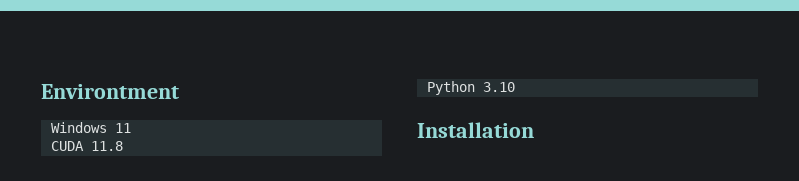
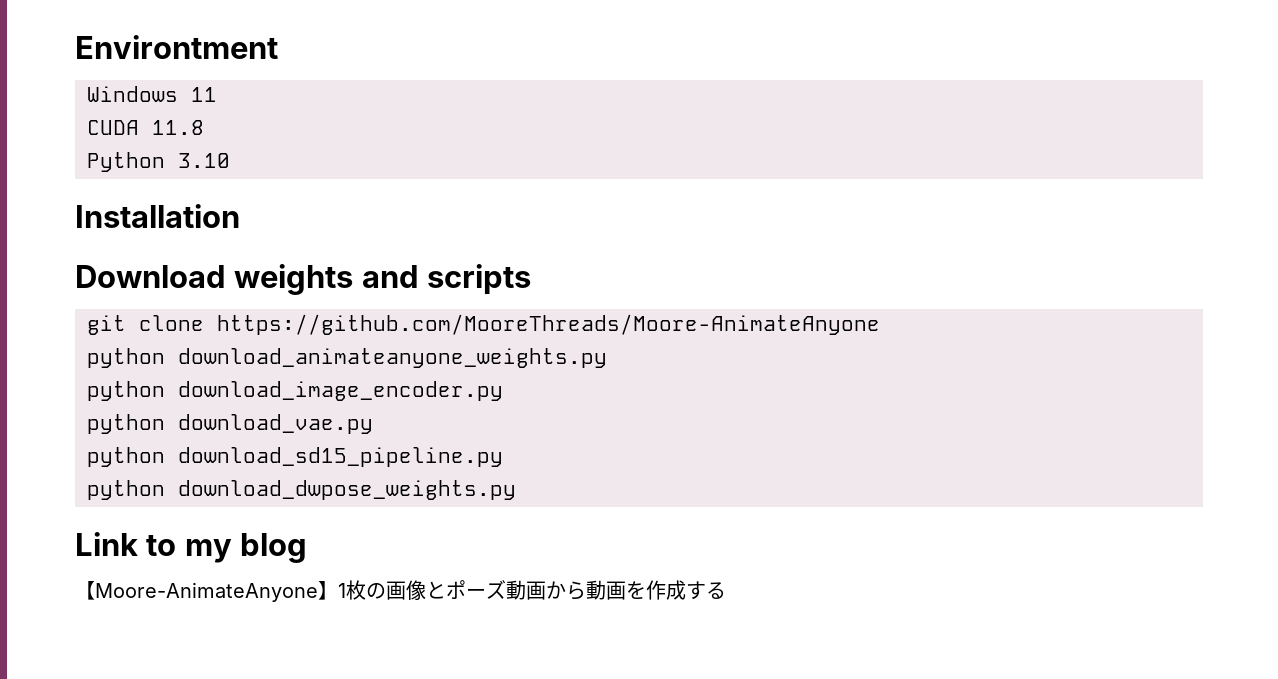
(534, 130) none -> [75,264,532,295] [87,314,880,335] [87,348,607,368] [87,381,503,401] [87,414,373,434] [87,447,503,467] [87,480,516,500] [75,532,308,563] [75,580,726,602] // Download weights and scripts // git clone https://github.com/MooreThreads/Moore-AnimateAnyone // python download_animateanyone_weights.py // python download_image_encoder.py // python download_vae.py // python download_sd15_pipeline.py // python download_dwpose_weights.py // Link to my blog // 【Moore-AnimateAnyone】1枚の画像とポーズ動画から動画を作成する

